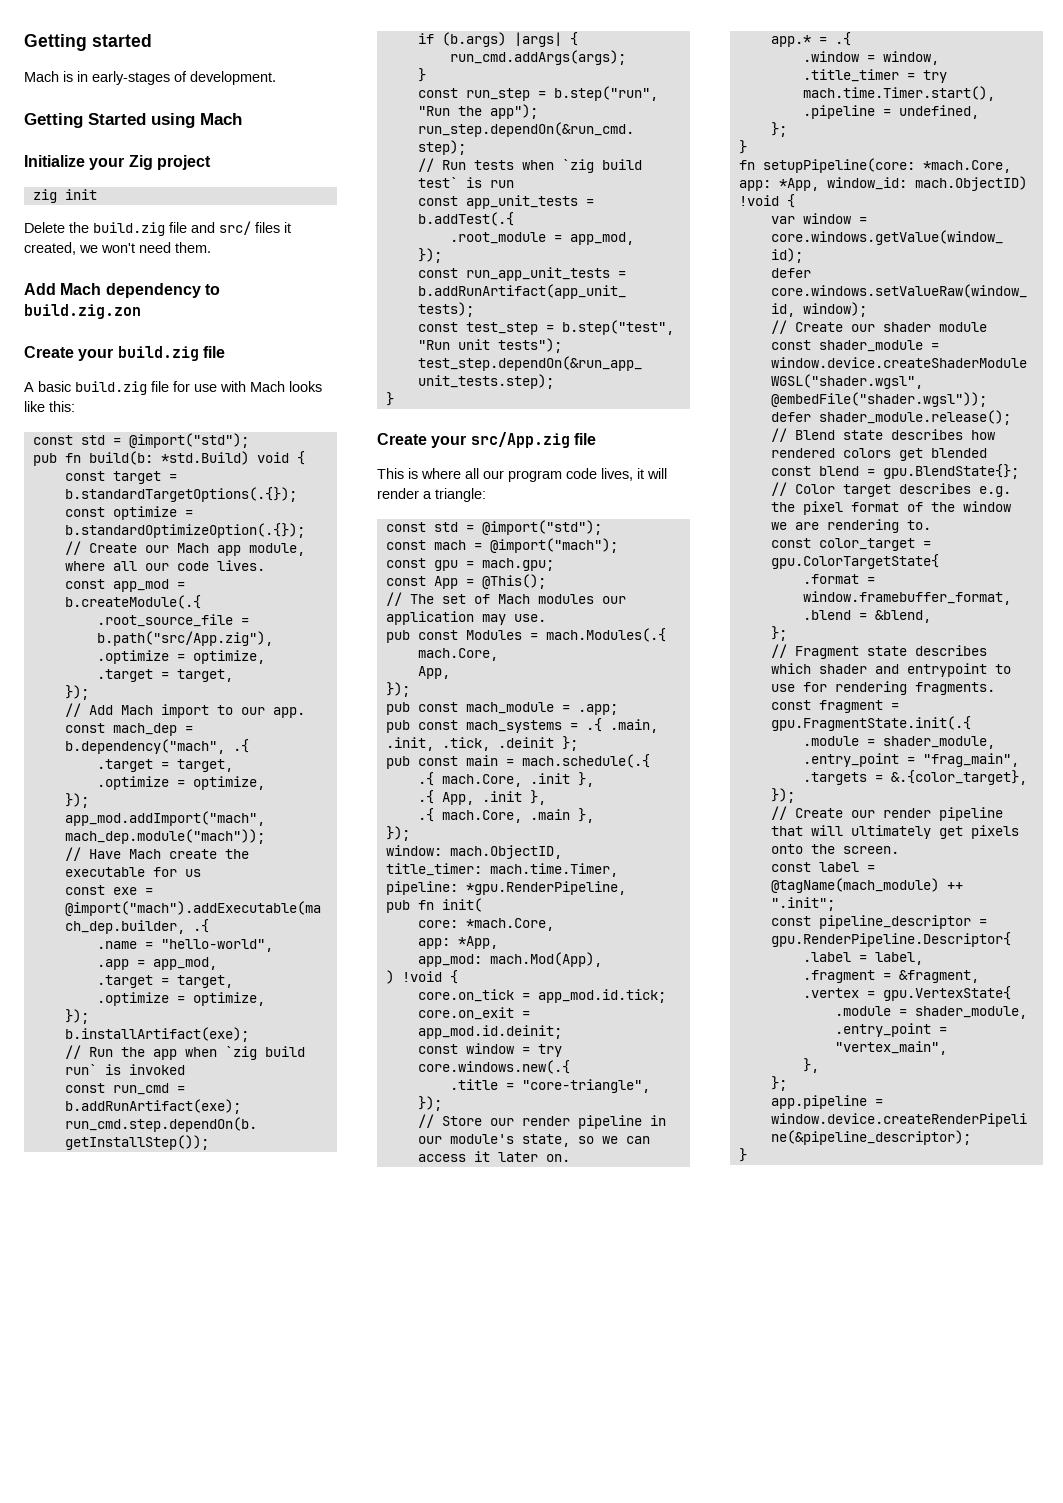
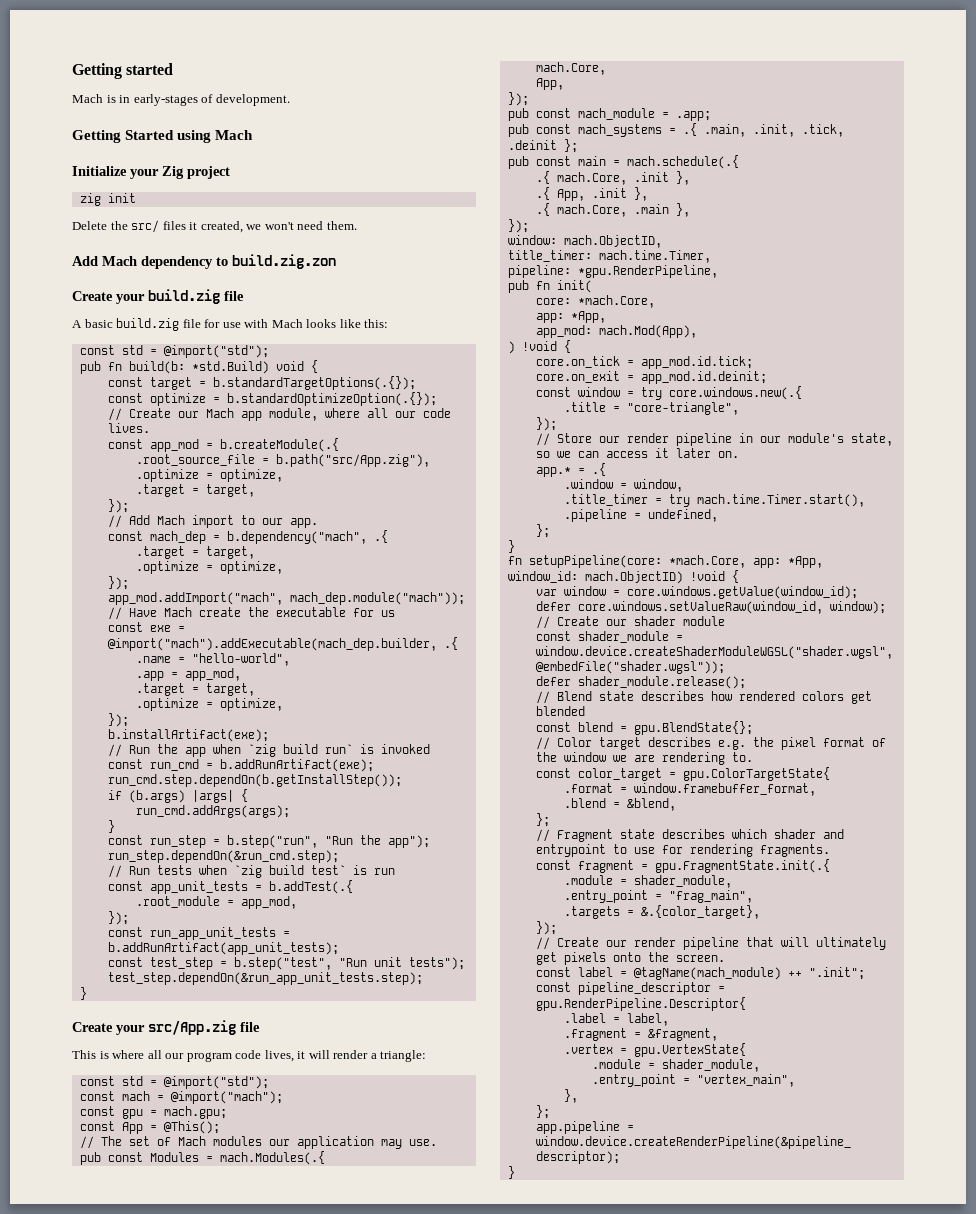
[93,222,215,236] build.zig file and -> (128, 225) none

